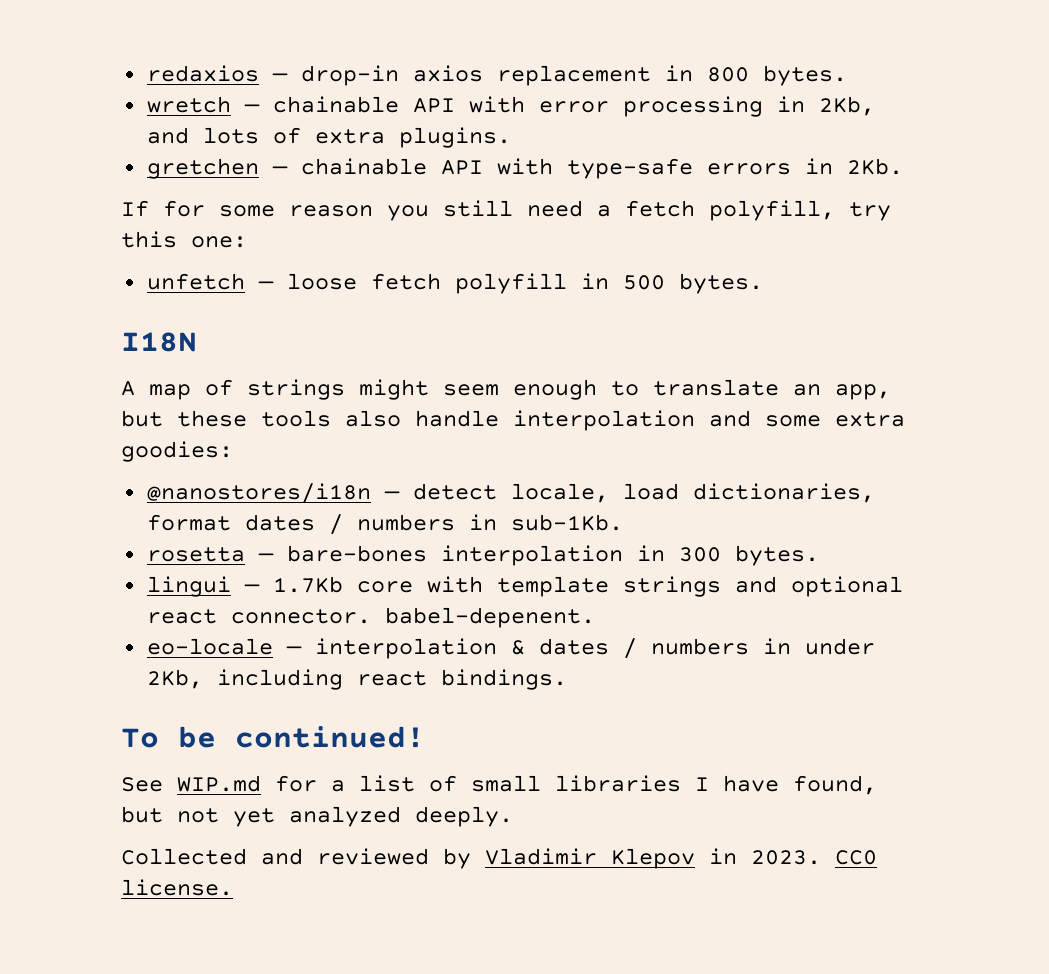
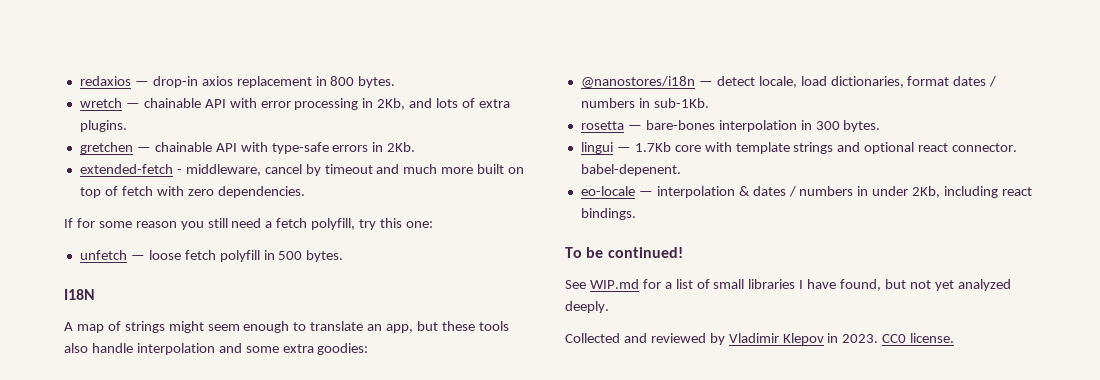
(903, 166) none -> [79,164,525,176] [79,186,305,198] // extended-fetch - middleware, cancel by timeout and much more built on top of fetch with zero dependencies.

